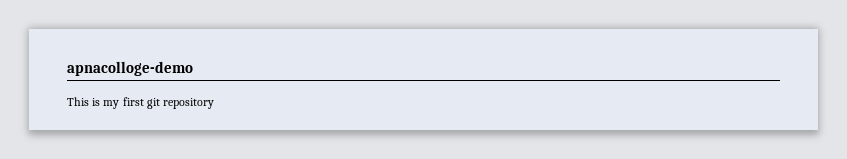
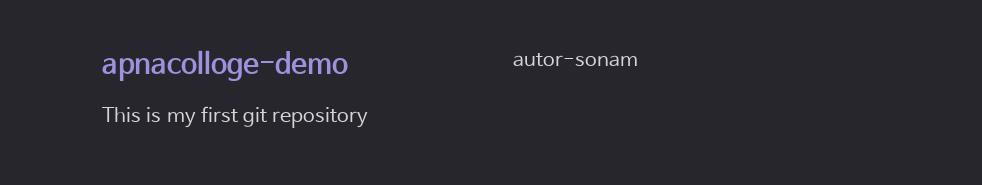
(215, 103) none -> [513,53,638,67] autor-sonam

